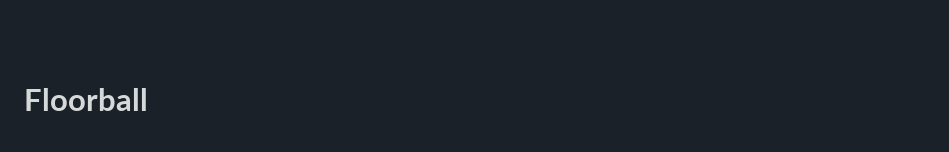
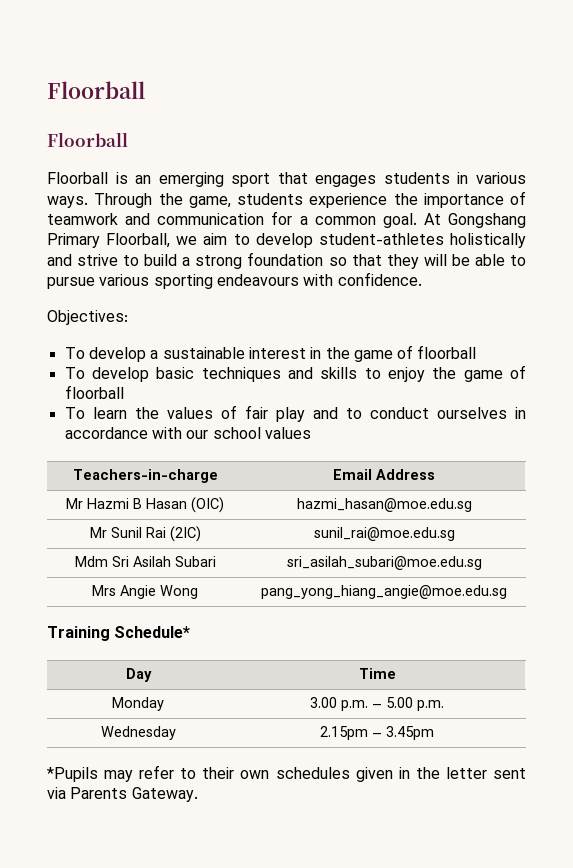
[24,88,148,111] Floorball -> [47,81,145,99] [47,132,128,147] [47,172,526,187] [47,191,526,208] [47,211,526,228] [47,233,526,248] [47,252,527,269] [47,272,422,289] [47,310,128,325] [64,345,477,362] [64,365,526,382] [64,385,124,399] [64,405,526,422] [64,427,311,439] [72,469,218,483] [333,469,435,480] [66,497,224,513] [296,498,472,512] [89,526,201,542] [313,527,455,541] [74,556,216,567] [286,556,482,570] [92,585,198,599] [261,585,507,599] [47,626,191,641] [125,668,152,682] [358,668,396,679] [112,697,164,711] [310,697,444,711] [100,726,176,740] [320,726,434,740] [47,765,526,782] [47,787,198,802] Floorball // Floorball // Floorball is an emerging sport that engages students in various ways. Through the game, students experience the importance of teamwork and communication for a common goal. At Gongshang Primary Floorball, we aim to develop student-athletes holistically and strive to build a strong foundation so that they will be able to pursue various sporting endeavours with confidence. // Objectives: // To develop a sustainable interest in the game of floorball // To develop basic techniques and skills to enjoy the game of floorball // To learn the values of fair play and to conduct ourselves in accordance with our school values // Teachers-in-charge | Email Address // Mr Hazmi B Hasan (OIC) | hazmi_hasan@moe.edu.sg // Mr Sunil Rai (2IC) | sunil_rai@moe.edu.sg // Mdm Sri Asilah Subari | sri_asilah_subari@moe.edu.sg // Mrs Angie Wong | pang_yong_hiang_angie@moe.edu.sg // Training Schedule* // Day | Time // Monday | 3.00 p.m. – 5.00 p.m. // Wednesday | 2.15pm – 3.45pm // *Pupils may refer to their own schedules given in the letter sent via Parents Gateway.

